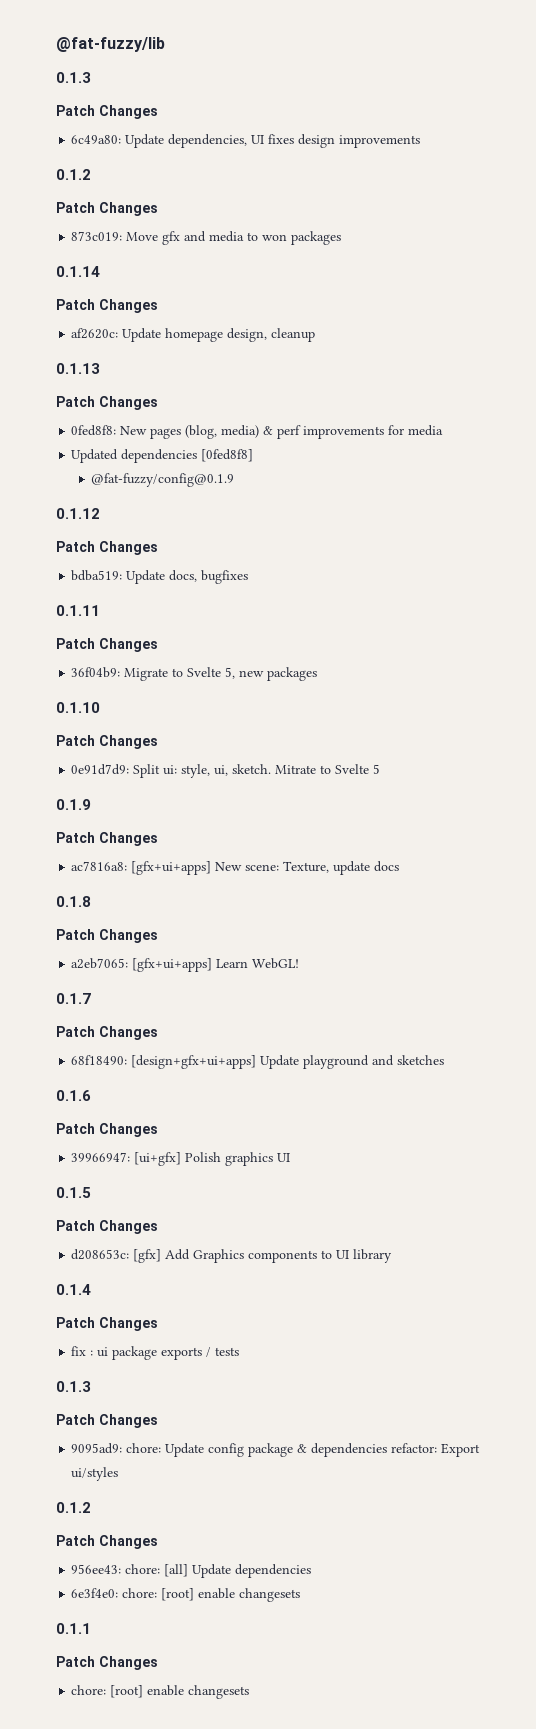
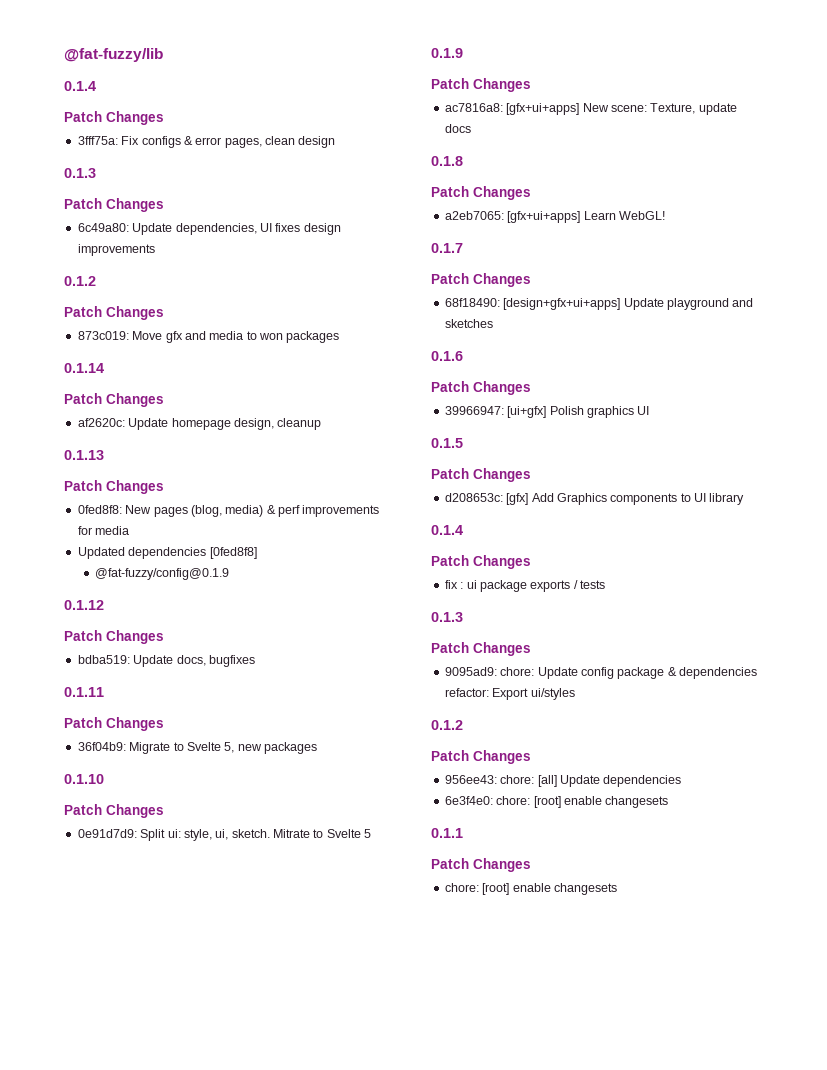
(165, 44) none -> [64,81,96,91] [64,111,164,125] [77,136,336,148] // 0.1.4 // Patch Changes // 3fff75a: Fix configs & error pages, clean design

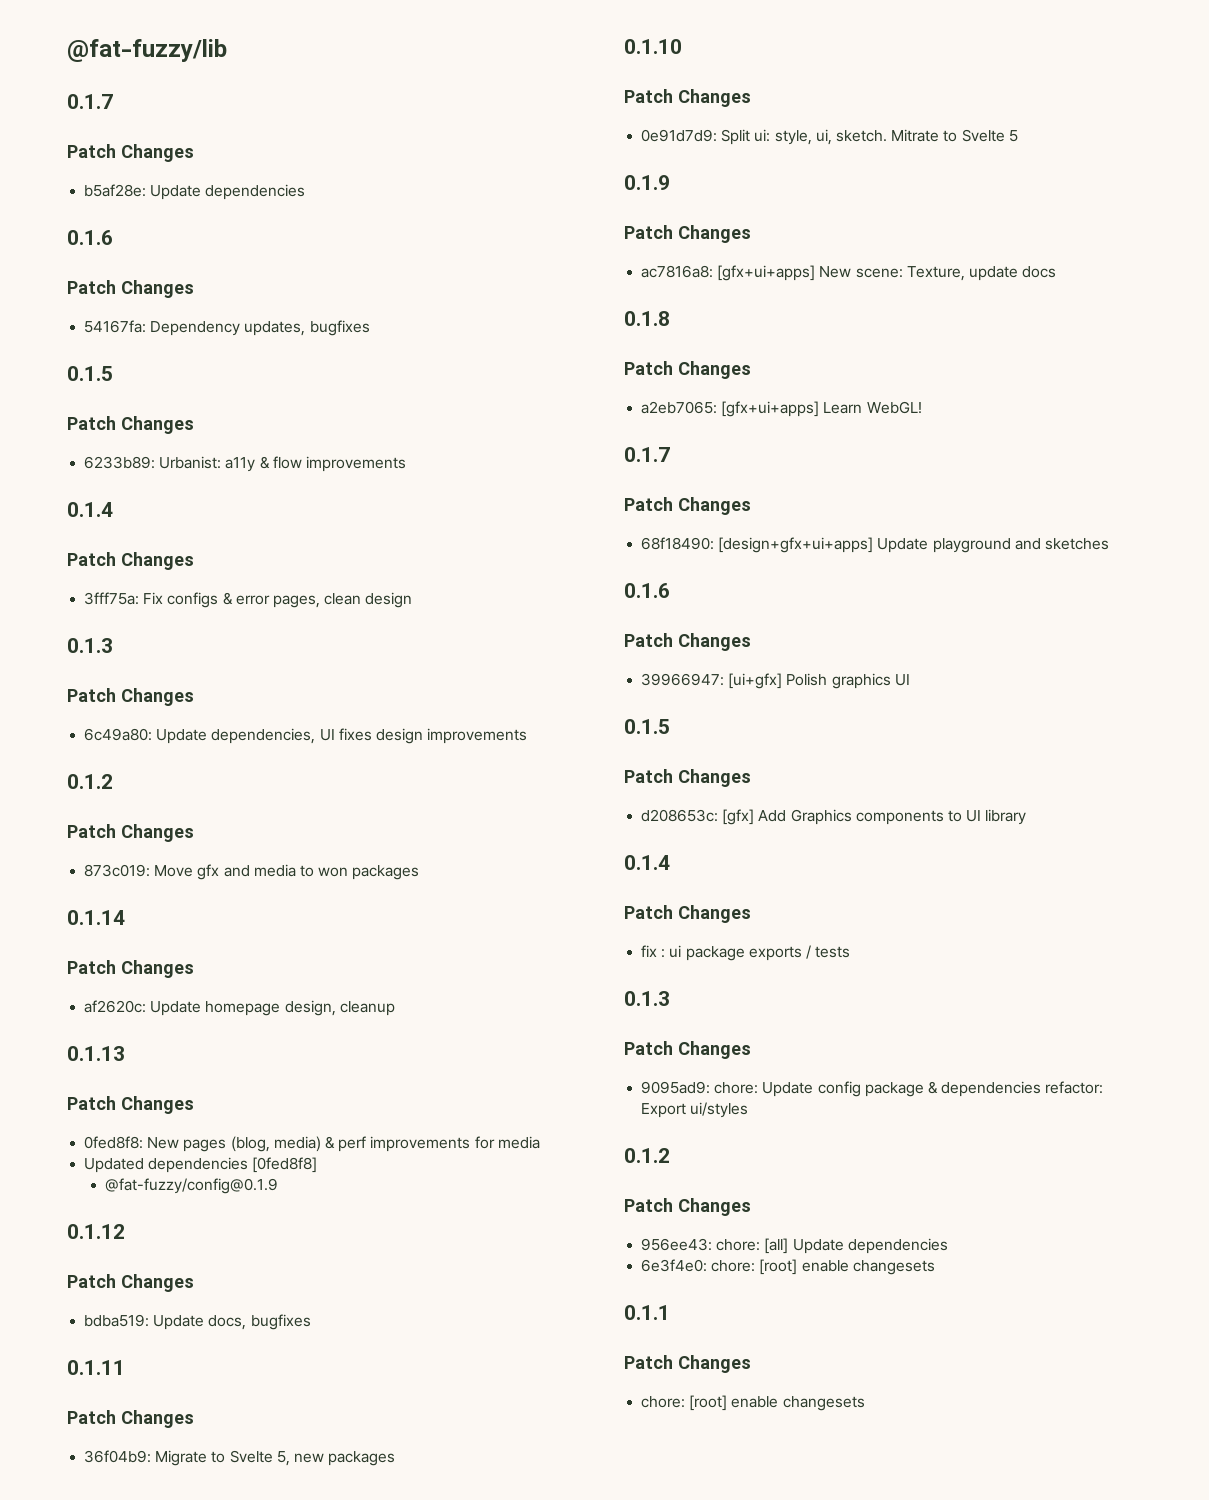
(163, 55) none -> [67,94,113,109] [67,144,194,162] [84,184,306,200] [67,230,113,245] [67,280,194,298] [84,320,370,336] [67,366,113,381] [67,416,194,434] [84,456,406,472] // 0.1.7 // Patch Changes // b5af28e: Update dependencies // 0.1.6 // Patch Changes // 54167fa: Dependency updates, bugfixes // 0.1.5 // Patch Changes // 6233b89: Urbanist: a11y & flow improvements

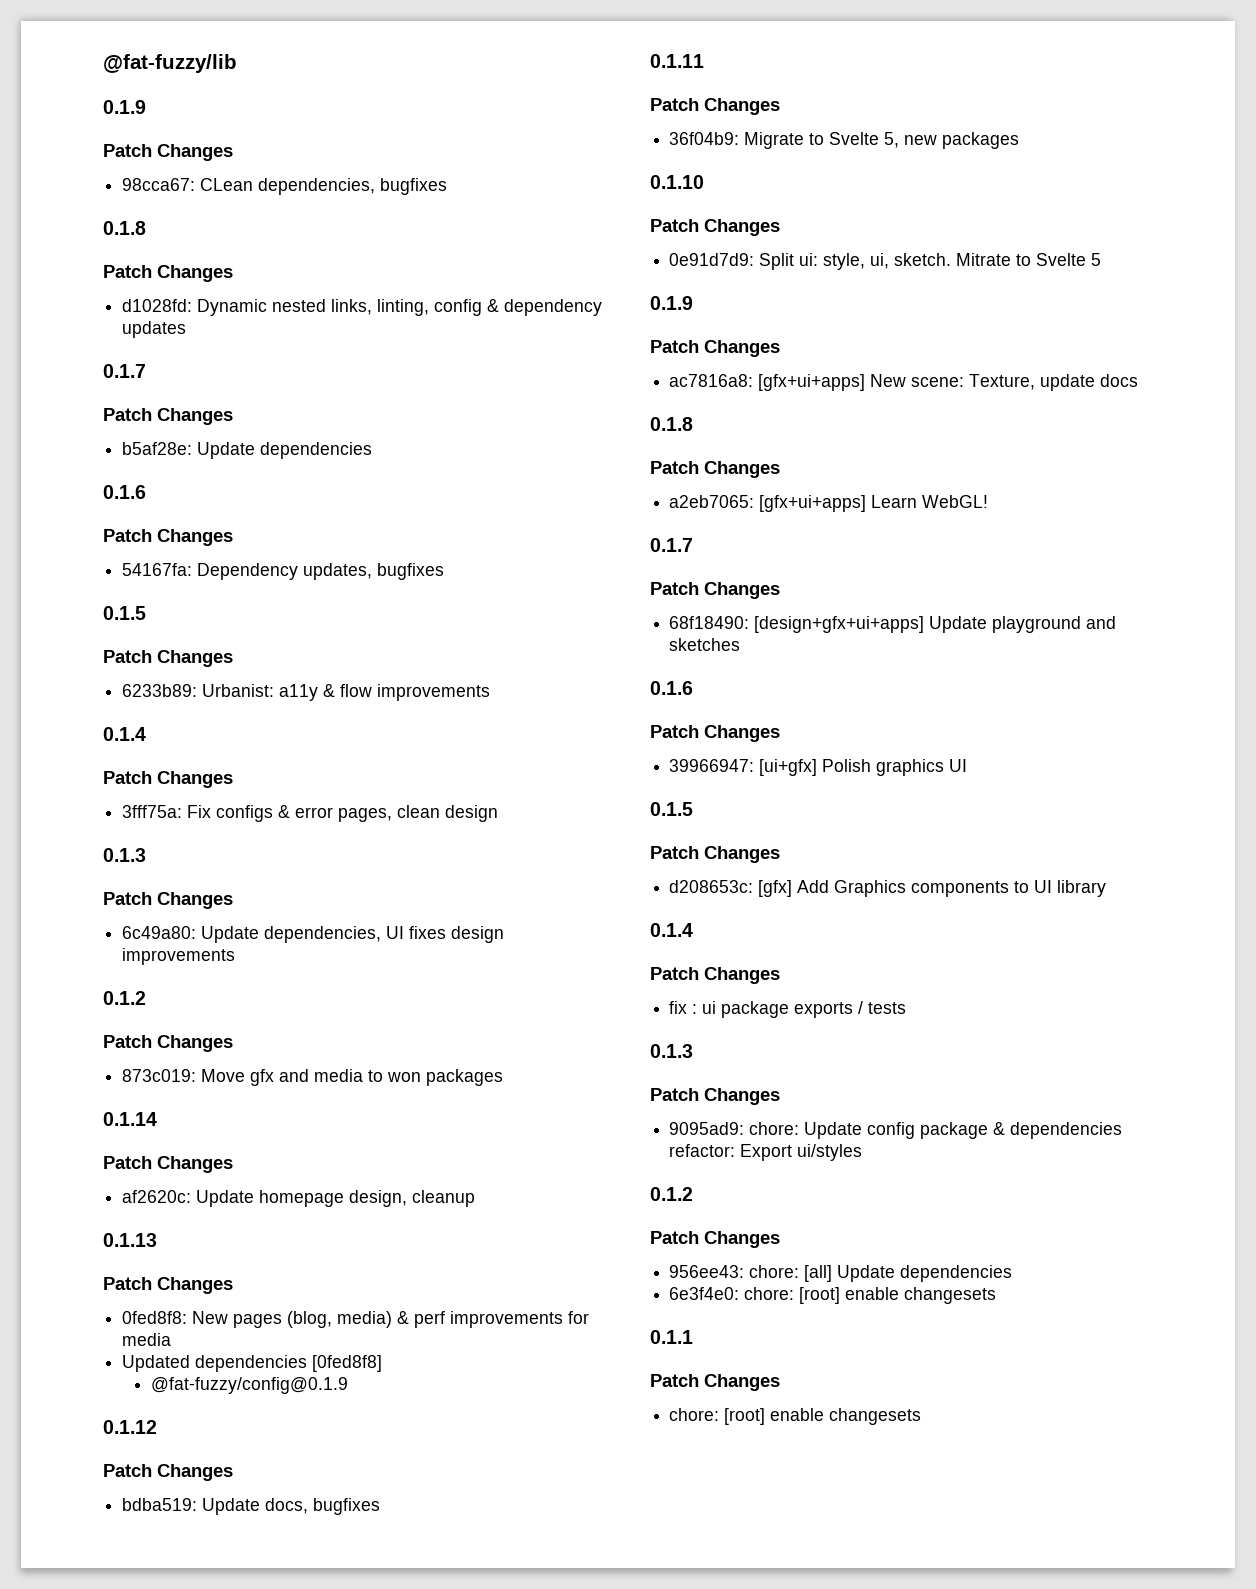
(227, 50) none -> [103,100,146,114] [103,144,233,161] [122,178,448,195] [103,221,146,235] [103,265,233,282] [122,299,603,316] [122,321,187,338] // 0.1.9 // Patch Changes // 98cca67: CLean dependencies, bugfixes // 0.1.8 // Patch Changes // d1028fd: Dynamic nested links, linting, config & dependency updates

